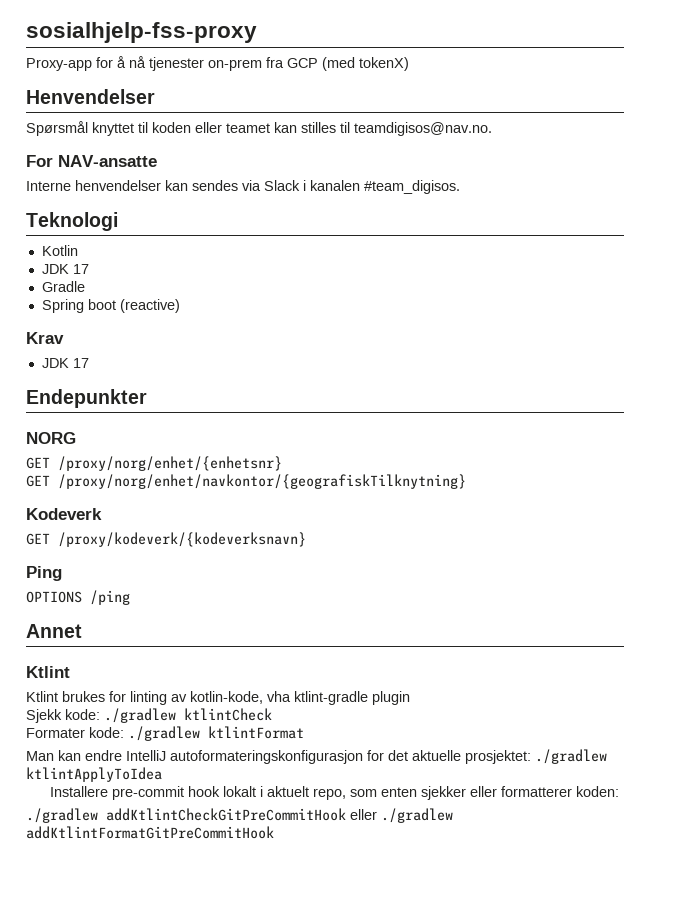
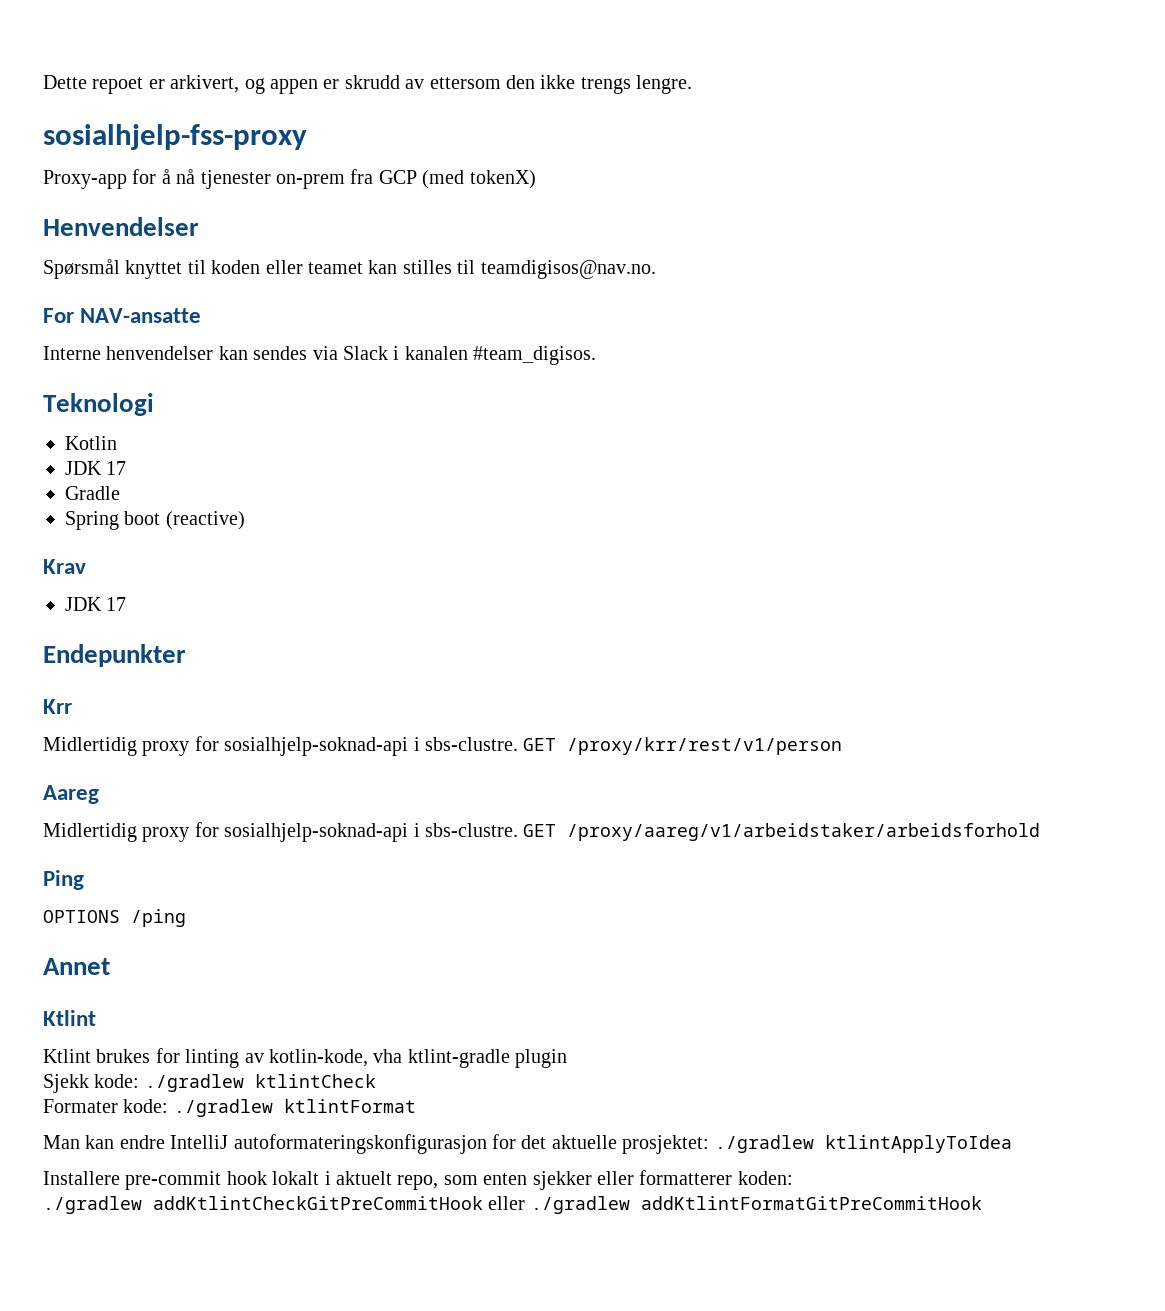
(26, 32) none -> [43,75,693,94] Dette repoet er arkivert, og appen er skrudd av ettersom den ikke trengs lengre. //
[26,432,76,444] [26,456,282,471] [26,474,466,489] [26,508,102,520] [26,532,306,547] NORG // GET /proxy/norg/enhet/{enhetsnr} // GET /proxy/norg/enhet/navkontor/{geografiskTilknytning} // Kodeverk // GET /proxy/kodeverk/{kodeverksnavn} -> [43,699,72,714] [43,736,843,756] [43,785,99,804] [43,822,1041,842] Krr // Midlertidig proxy for sosialhjelp-soknad-api i sbs-clustre. GET /proxy/krr/rest/v1/person // Aareg // Midlertidig proxy for sosialhjelp-soknad-api i sbs-clustre. GET /proxy/aareg/v1/arbeidstaker/arbeidsforhold

